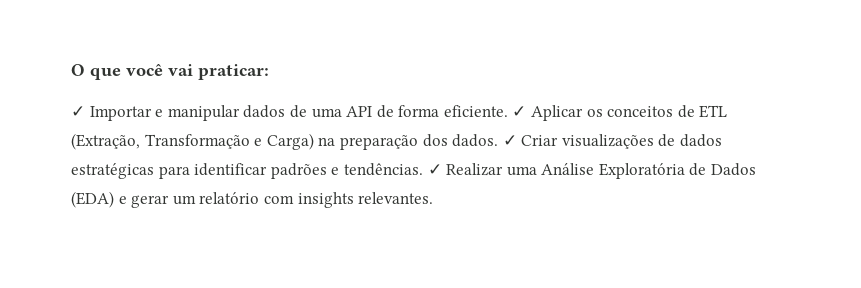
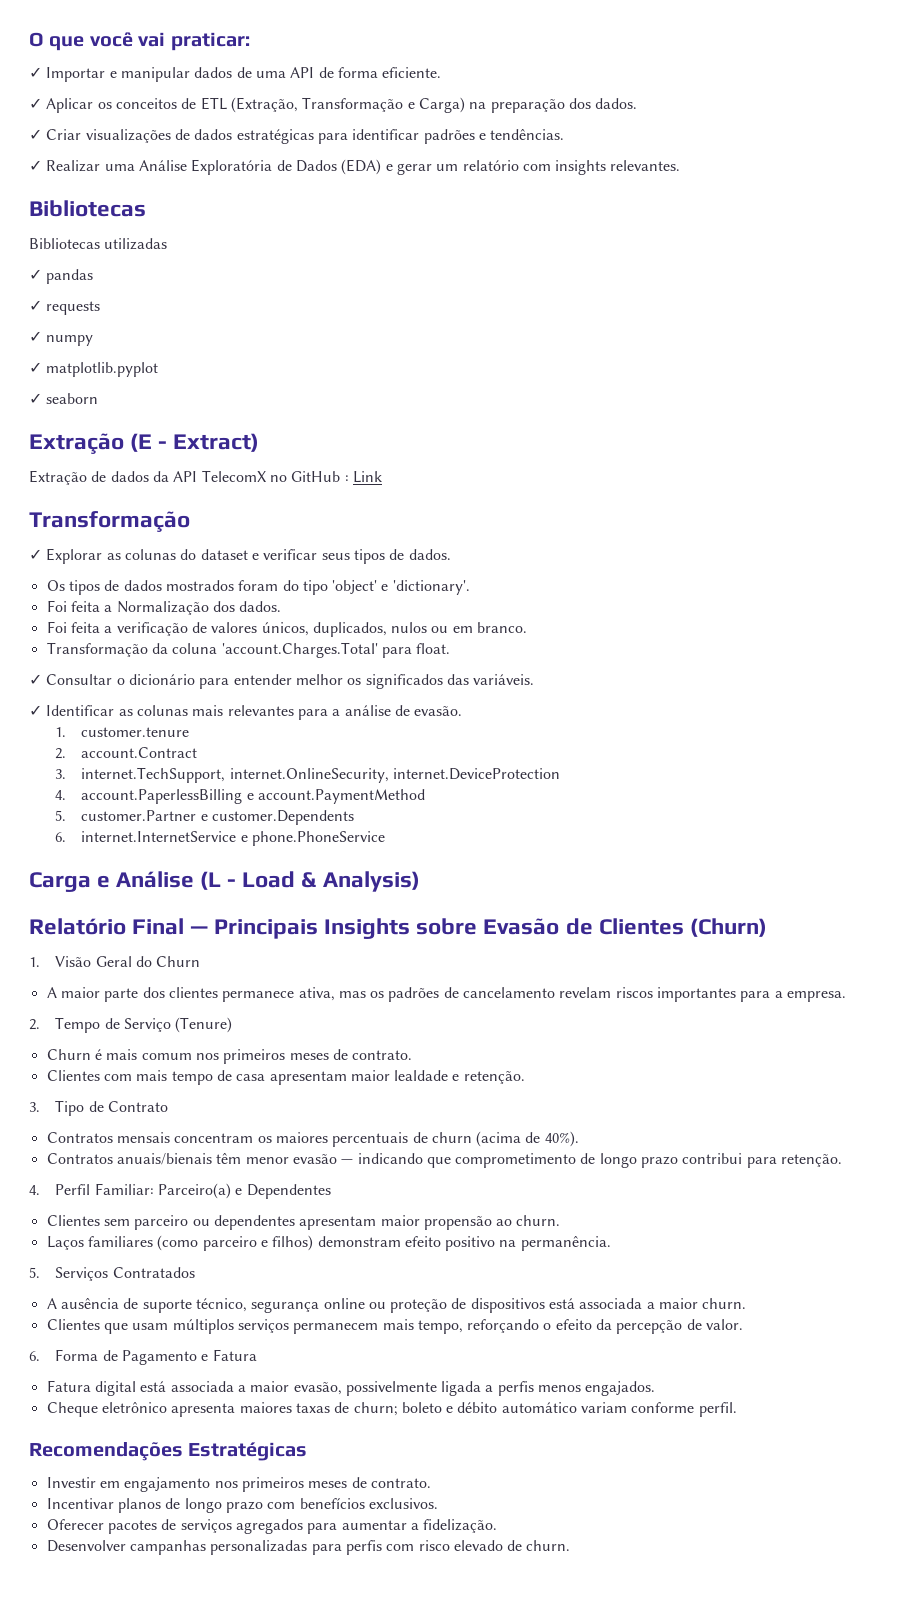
(508, 111) none -> (442, 72) //
(499, 140) none -> (638, 103) //
(423, 169) none -> (565, 134) //
(434, 198) none -> [29,200,146,217] [29,238,168,250] [29,269,94,284] [29,300,101,315] [29,331,94,346] [29,362,159,377] [29,393,99,404] [29,433,260,454] [29,470,382,485] [29,511,190,532] [29,548,451,564] [46,580,470,595] [46,600,282,615] [46,621,528,637] [46,642,451,658] [29,674,535,689] [29,705,463,720] [55,727,190,737] [55,747,198,759] [55,767,561,783] [55,789,426,804] [55,810,355,825] [55,831,386,846] [29,871,420,892] [29,918,767,939] [29,956,201,967] [46,987,847,1002] [29,1017,233,1033] [46,1049,413,1064] [46,1070,525,1085] [29,1100,168,1116] [46,1131,579,1147] [46,1153,843,1168] [29,1183,331,1199] [46,1215,561,1230] [46,1235,611,1251] [29,1267,195,1281] [46,1298,747,1313] [46,1319,744,1334] [29,1349,257,1365] [46,1380,656,1396] [46,1402,737,1417] [29,1442,308,1461] [46,1477,431,1492] [46,1498,438,1513] [46,1519,498,1534] [46,1540,571,1555] // Bibliotecas // Bibliotecas utilizadas // ✓ pandas // ✓ requests // ✓ numpy // ✓ matplotlib.pyplot // ✓ seaborn // Extração (E - Extract) // Extração de dados da API TelecomX no GitHub : Link // Transformação // ✓ Explorar as colunas do dataset e verificar seus tipos de dados. // Os tipos de dados mostrados foram do tipo 'object' e 'dictionary'. // Foi feita a Normalização dos dados. // Foi feita a verificação de valores únicos, duplicados, nulos ou em branco. // Transformação da coluna 'account.Charges.Total' para float. // ✓ Consultar o dicionário para entender melhor os significados das variáveis. // ✓ Identificar as colunas mais relevantes para a análise de evasão. // 1. customer.tenure // 2. account.Contract // 3. internet.TechSupport, internet.OnlineSecurity, internet.DeviceProtection // 4. account.PaperlessBilling e account.PaymentMethod // 5. customer.Partner e customer.Dependents // 6. internet.InternetService e phone.PhoneService // Carga e Análise (L - Load & Analysis) // Relatório Final — Principais Insights sobre Evasão de Clientes (Churn) // 1. Visão Geral do Churn // A maior parte dos clientes permanece ativa, mas os padrões de cancelamento revelam riscos importantes para a empresa. // 2. Tempo de Serviço (Tenure) // Churn é mais comum nos primeiros meses de contrato. // Clientes com mais tempo de casa apresentam maior lealdade e retenção. // 3. Tipo de Contrato // Contratos mensais concentram os maiores percentuais de churn (acima de 40%). // Contratos anuais/bienais têm menor evasão — indicando que comprometimento de longo prazo contribui para retenção. // 4. Perfil Familiar: Parceiro(a) e Dependentes // Clientes sem parceiro ou dependentes apresentam maior propensão ao churn. // Laços familiares (como parceiro e filhos) demonstram efeito positivo na permanência. // 5. Serviços Contratados // A ausência de suporte técnico, segurança online ou proteção de dispositivos está associada a maior churn. // Clientes que usam múltiplos serviços permanecem mais tempo, reforçando o efeito da percepção de valor. // 6. Forma de Pagamento e Fatura // Fatura digital está associada a maior evasão, possivelmente ligada a perfis menos engajados. // Cheque eletrônico apresenta maiores taxas de churn; boleto e débito automático variam conforme perfil. // Recomendações Estratégicas // Investir em engajamento nos primeiros meses de contrato. // Incentivar planos de longo prazo com benefícios exclusivos. // Oferecer pacotes de serviços agregados para aumentar a fidelização. // Desenvolver campanhas personalizadas para perfis com risco elevado de churn.

